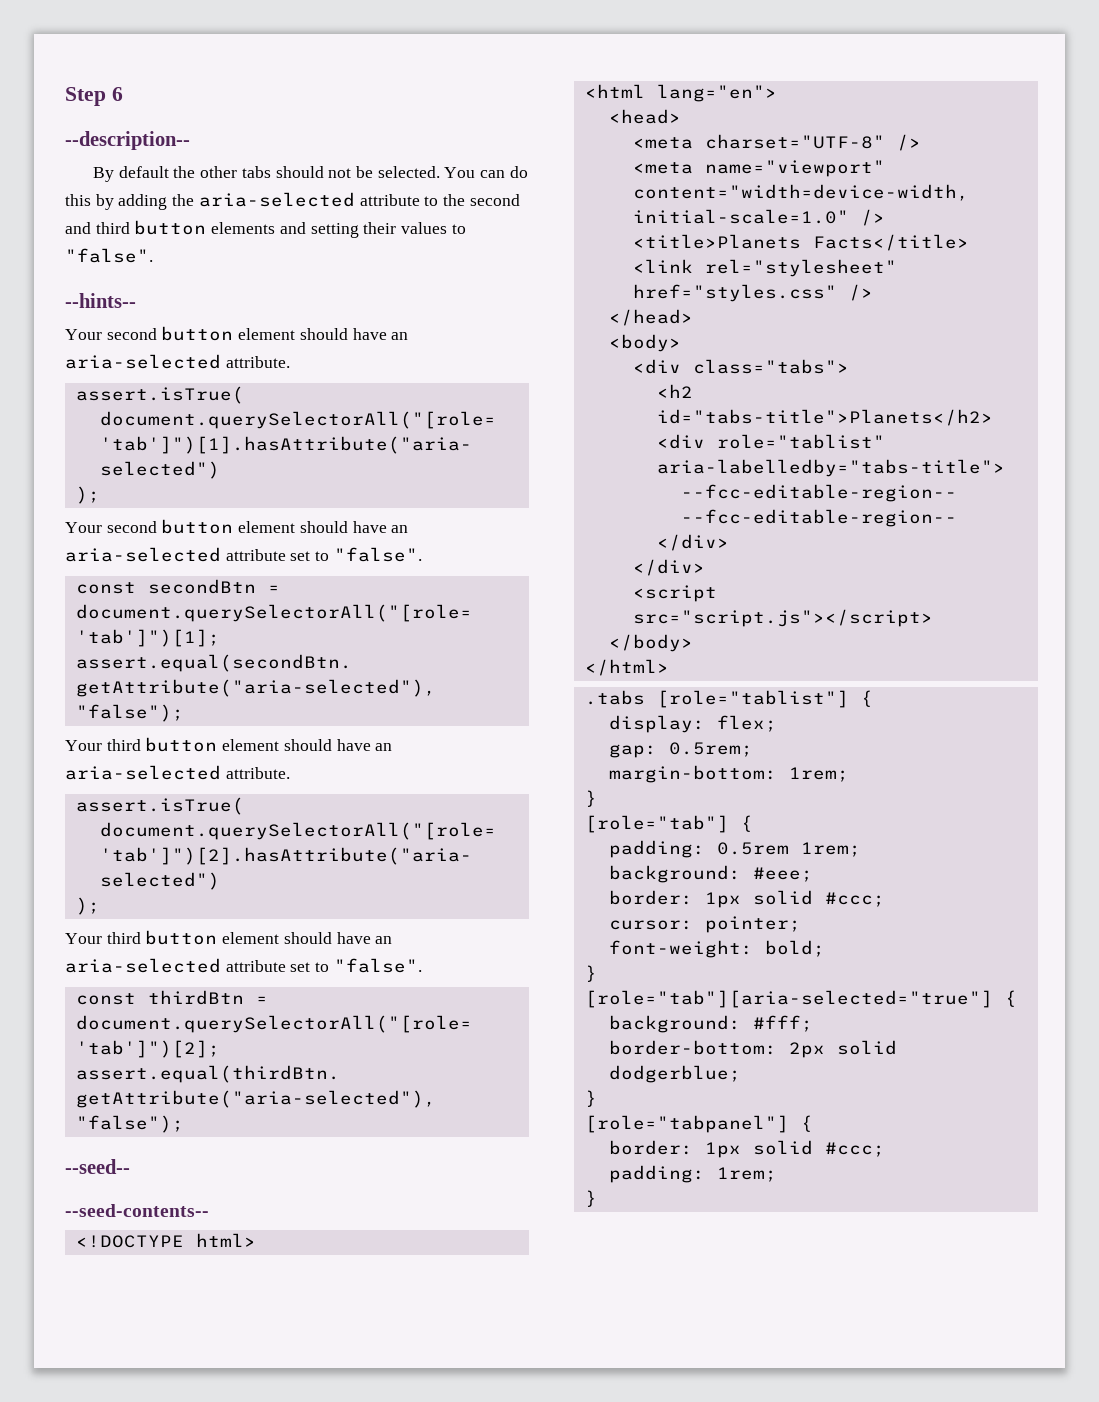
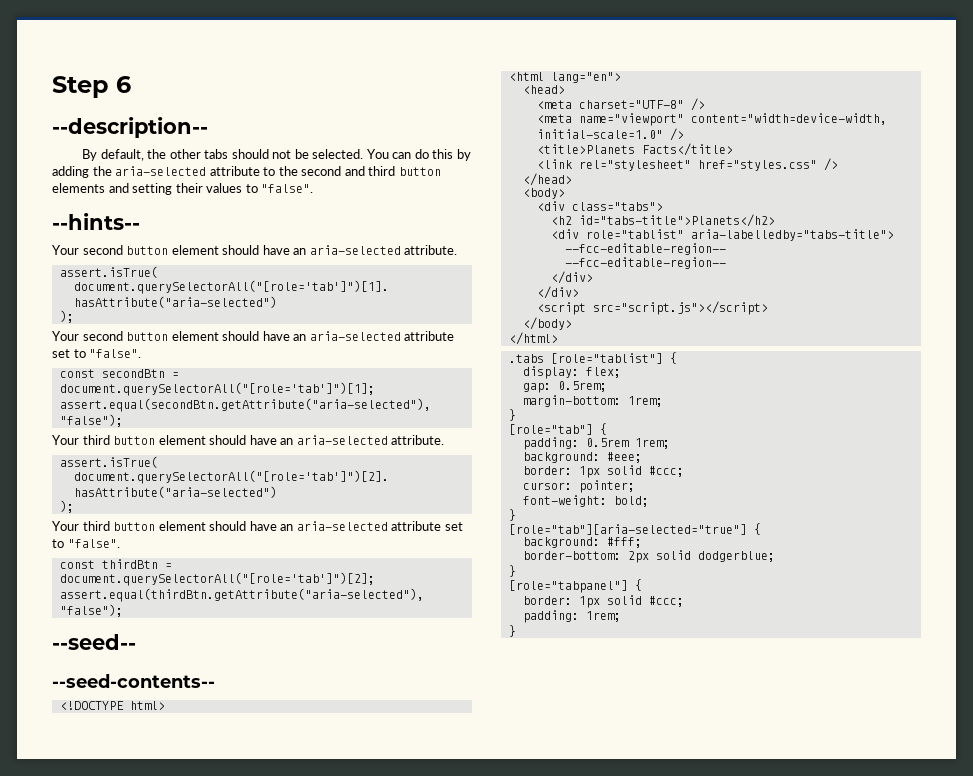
[118,166,169,178] default -> [100,149,144,161] default,

